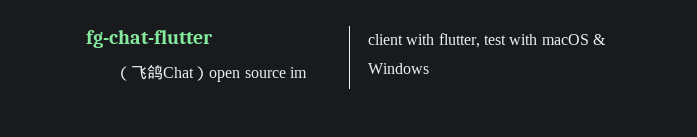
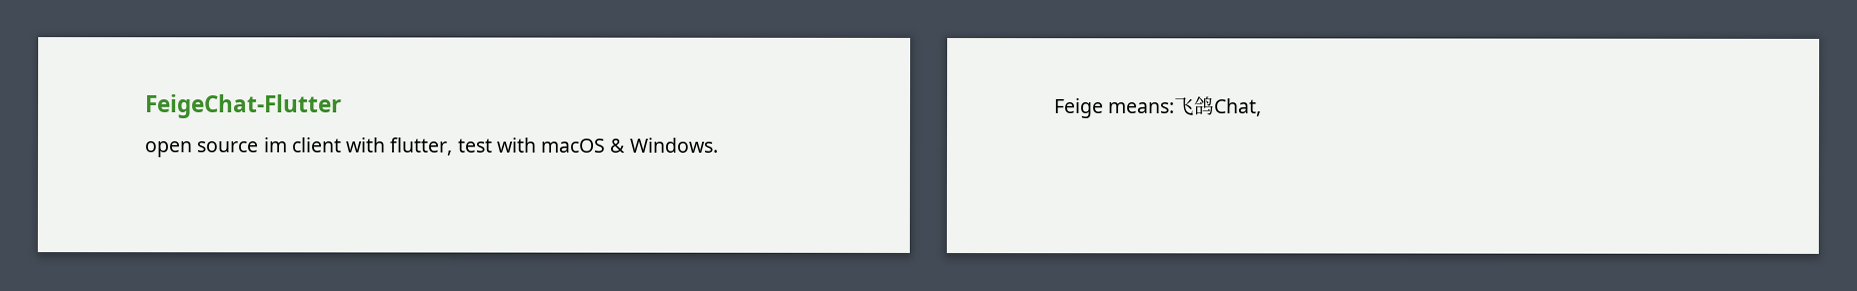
[86,29,213,48] [115,65,210,81] fg-chat-flutter // （飞鸽Chat） -> [145,94,342,119] FeigeChat-Flutter //
[368,63,429,74] Windows -> [628,137,719,153] [1054,96,1263,119] Windows. // Feige means:飞鸽Chat,

